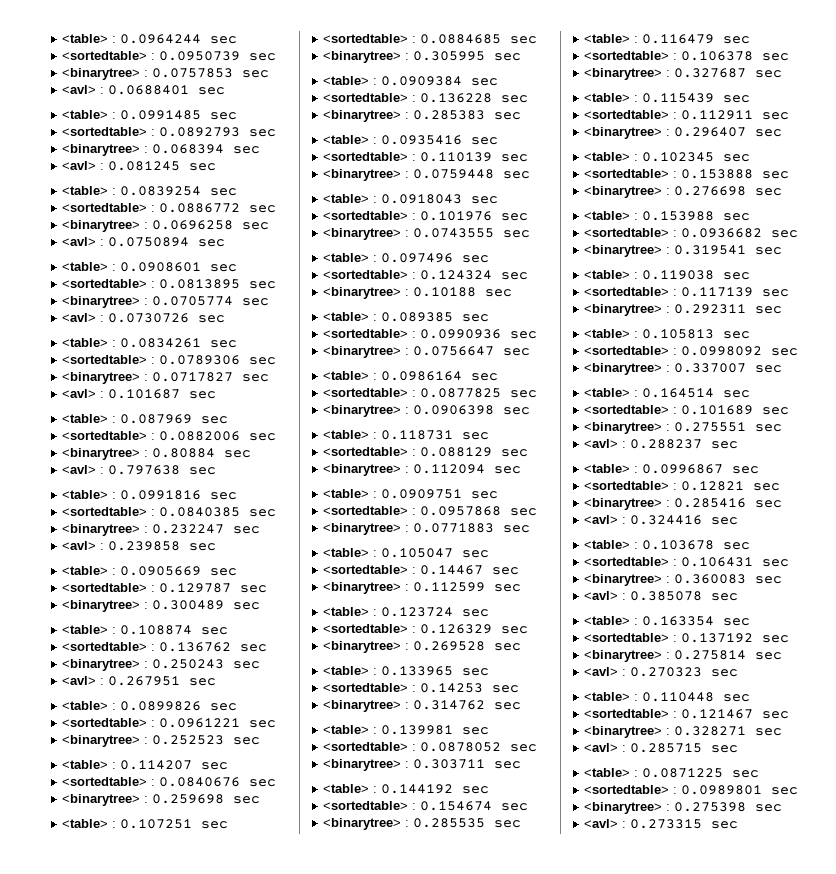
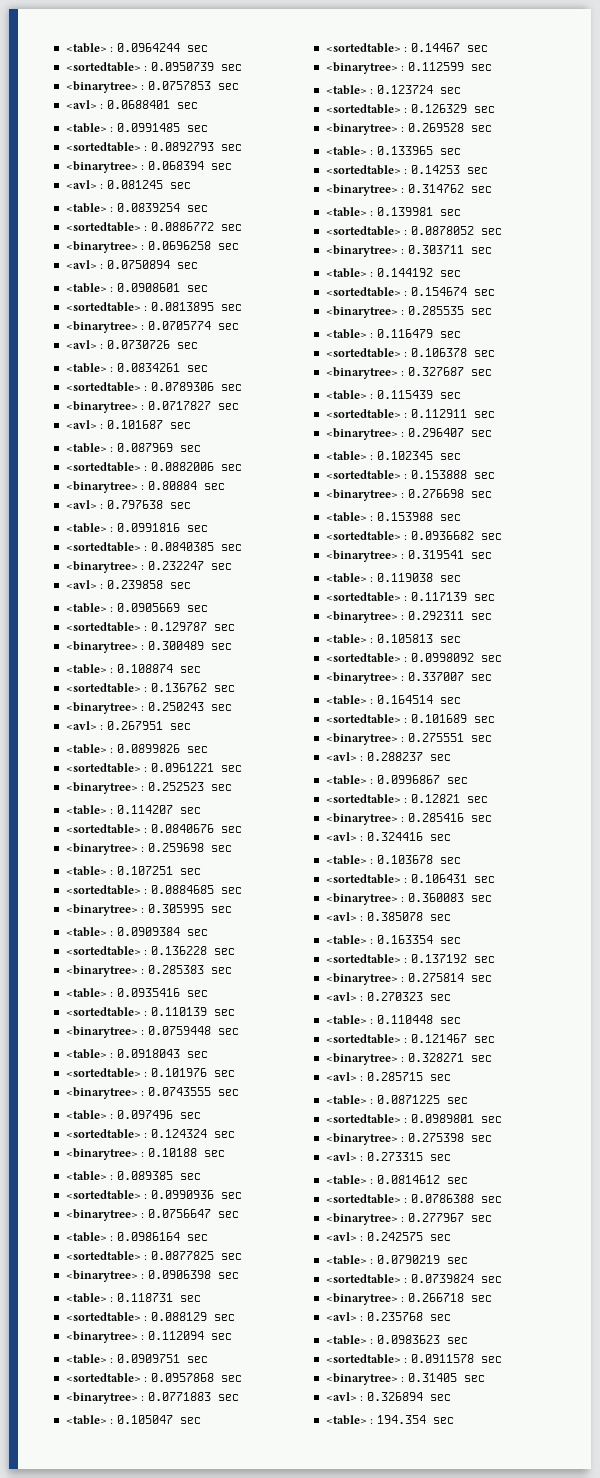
(739, 825) none -> [325,1175,468,1185] [325,1194,502,1204] [325,1213,492,1225] [325,1232,451,1241] [325,1255,468,1265] [325,1274,502,1284] [325,1293,492,1305] [325,1312,451,1321] [325,1335,468,1345] [325,1354,502,1364] [325,1373,485,1385] [325,1392,451,1401] [325,1415,454,1425] // <table> : 0.0814612 sec // <sortedtable> : 0.0786388 sec // <binarytree> : 0.277967 sec // <avl> : 0.242575 sec // <table> : 0.0790219 sec // <sortedtable> : 0.0739824 sec // <binarytree> : 0.266718 sec // <avl> : 0.235768 sec // <table> : 0.0983623 sec // <sortedtable> : 0.0911578 sec // <binarytree> : 0.31405 sec // <avl> : 0.326894 sec // <table> : 194.354 sec

